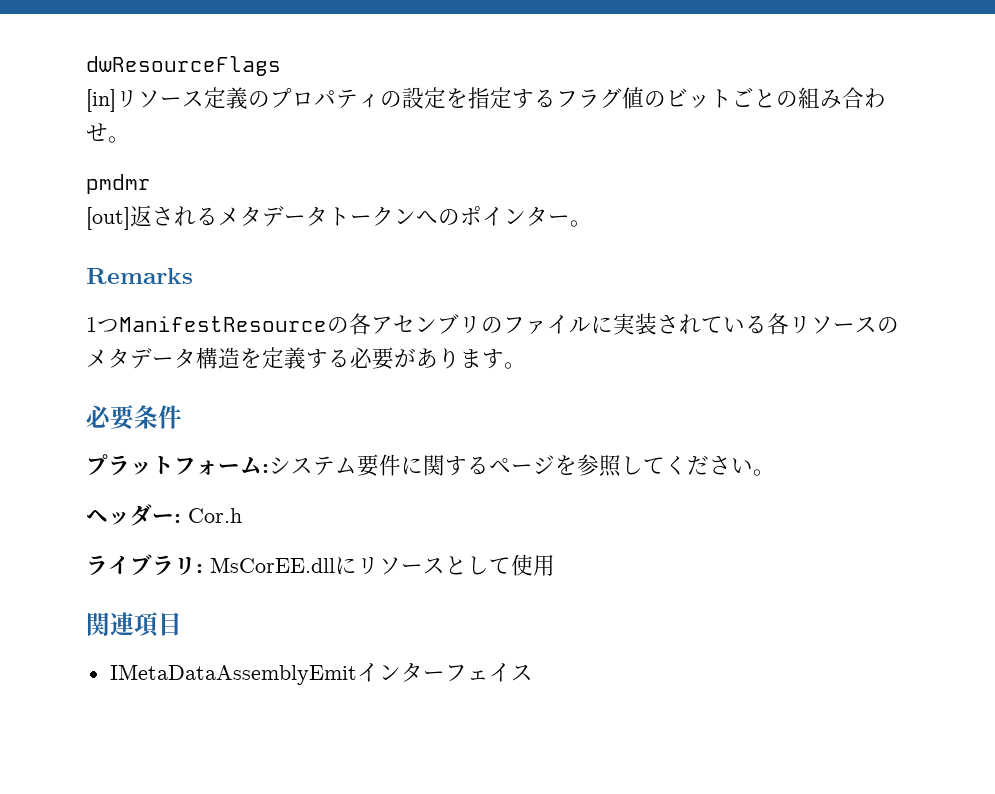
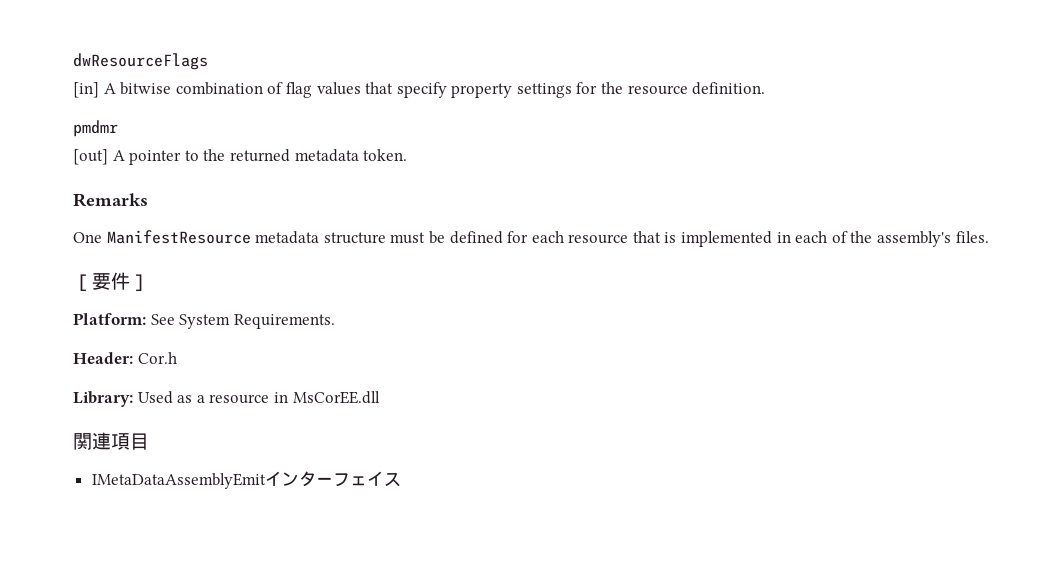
[116,87,886,109] [86,123,130,143] [86,174,151,194] [86,205,592,230] [86,268,193,284] [86,313,899,335] [86,347,526,370] [86,405,182,430] [86,454,775,477] [86,504,242,526] [86,554,555,576] リソース定義のプロパティの設定を指定するフラグ値のビットごとの組み合わせ。 // pmdmr // [out]返されるメタデータトークンへのポインター。 // Remarks // 1つManifestResourceの各アセンブリのファイルに実装されている各リソースのメタデータ構造を定義する必要があります。 // 必要条件 // プラットフォーム:システム要件に関するページを参照してください。 // ヘッダー: Cor.h // ライブラリ: MsCorEE.dllにリソースとして使用 -> [103,82,766,98] [73,120,118,137] [73,149,408,165] [73,193,148,207] [73,230,989,247] [73,272,149,291] [73,313,335,329] [73,352,177,364] [73,391,380,407] A bitwise combination of flag values that specify property settings for the resource definition. // pmdmr // [out] A pointer to the returned metadata token. // Remarks // One ManifestResource metadata structure must be defined for each resource that is implemented in each of the assembly's files. // ［要件］ // Platform: See System Requirements. // Header: Cor.h // Library: Used as a resource in MsCorEE.dll

